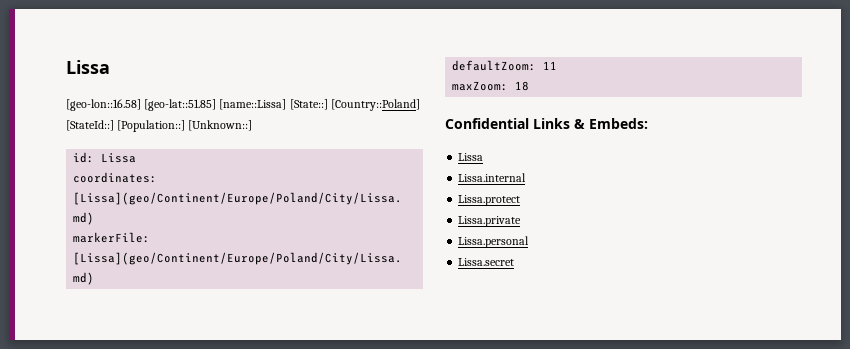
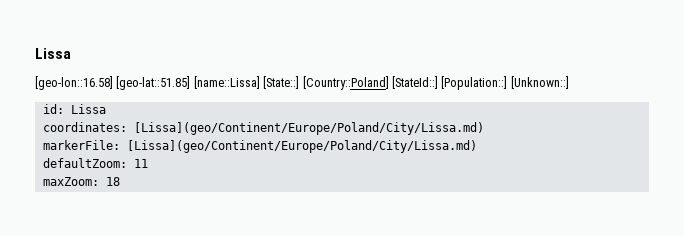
[445,118,648,129] [458,153,484,161] [458,173,527,182] [458,195,521,206] [458,216,522,227] [458,236,530,248] [458,258,515,266] // Confidential Links & Embeds: // Lissa // Lissa.internal // Lissa.protect // Lissa.private // Lissa.personal // Lissa.secret -> (120, 181) none

